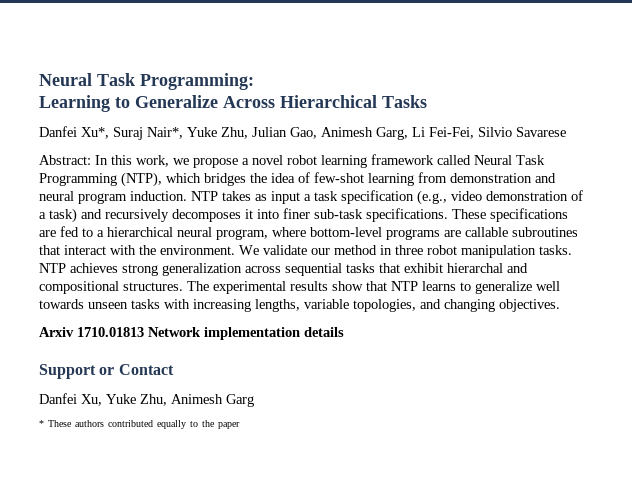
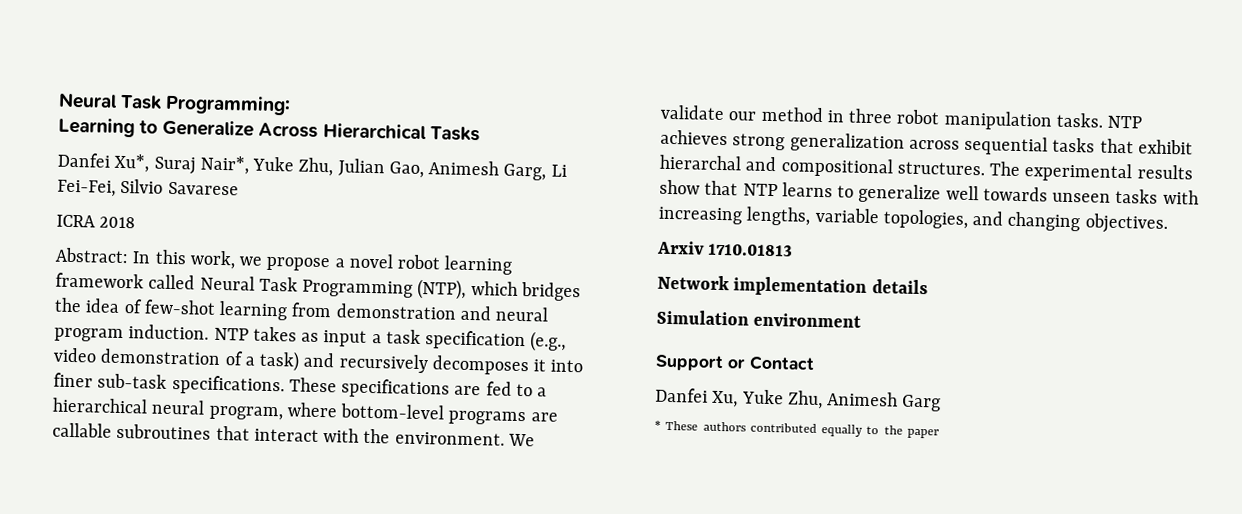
(566, 132) none -> [56,214,136,229] // ICRA 2018
(144, 332) none -> (794, 250) //
(344, 332) none -> [656,309,862,328] // Simulation environment

